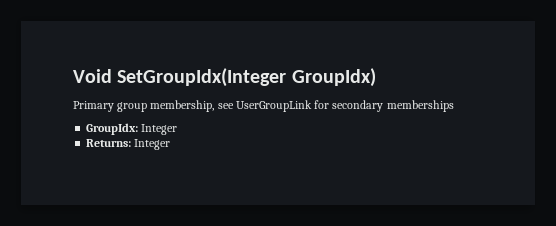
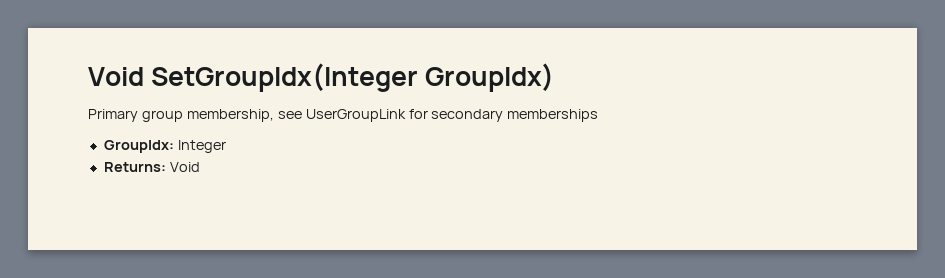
[134,139,171,150] Integer -> [169,162,200,172] Void

